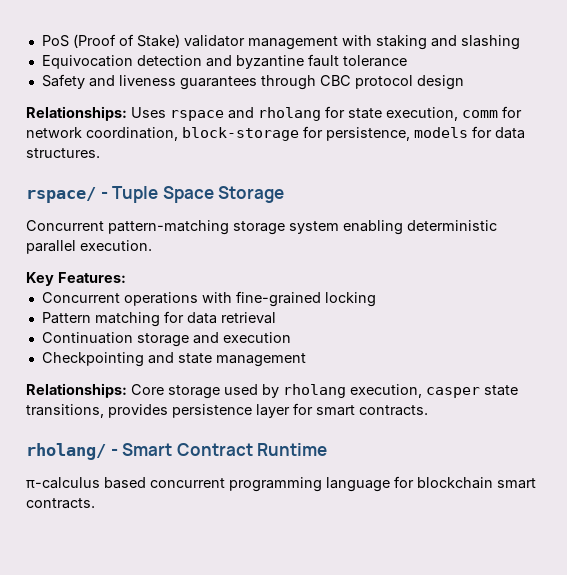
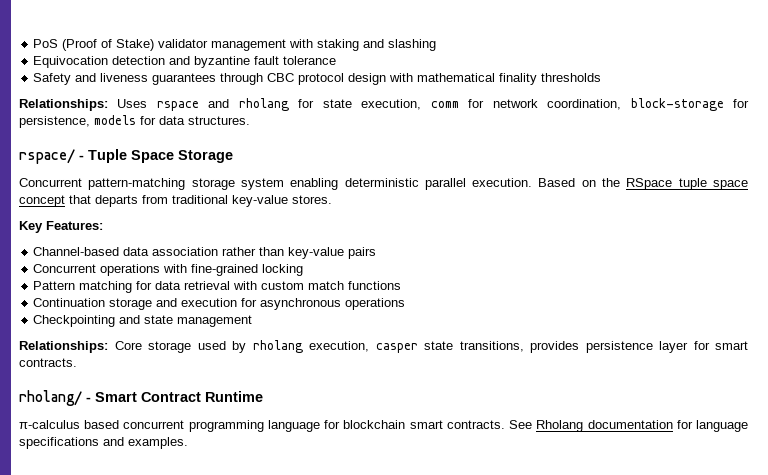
(464, 82) none -> [389,73,602,85] with mathematical finality thresholds
[26,272,126,286] // Key Features: -> [538,178,748,190] [19,195,332,207] [19,221,103,233] [33,247,377,259] Based on the RSpace tuple space concept that departs from traditional key-value stores. // Key Features: // Channel-based data association rather than key-value pairs
(276, 318) none -> [233,281,402,290] with custom match functions
(291, 337) none -> [241,298,406,310] for asynchronous operations
(95, 503) none -> [509,420,749,432] [19,437,188,449] See Rholang documentation for language specifications and examples.

